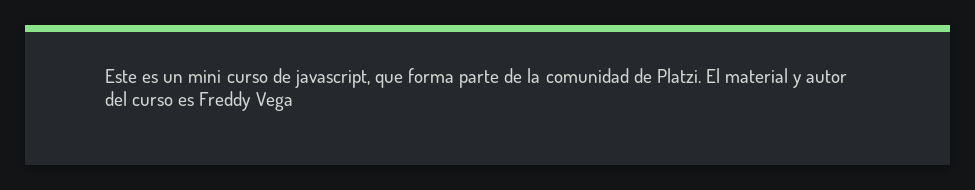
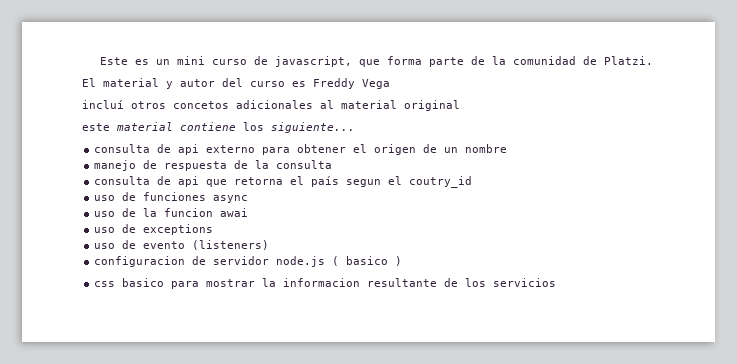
(701, 75) none -> (654, 60) //
(293, 101) none -> [82,100,460,111] [82,122,355,133] [94,144,508,155] [94,160,333,171] [94,176,473,188] [94,192,249,203] [94,208,249,217] [94,224,214,235] [94,240,270,250] [94,256,403,267] [94,278,557,289] // incluí otros concetos adicionales al material original // este material contiene los siguiente... // consulta de api externo para obtener el origen de un nombre // manejo de respuesta de la consulta // consulta de api que retorna el país segun el coutry_id // uso de funciones async // uso de la funcion awai // uso de exceptions // uso de evento (listeners) // configuracion de servidor node.js ( basico ) // css basico para mostrar la informacion resultante de los servicios

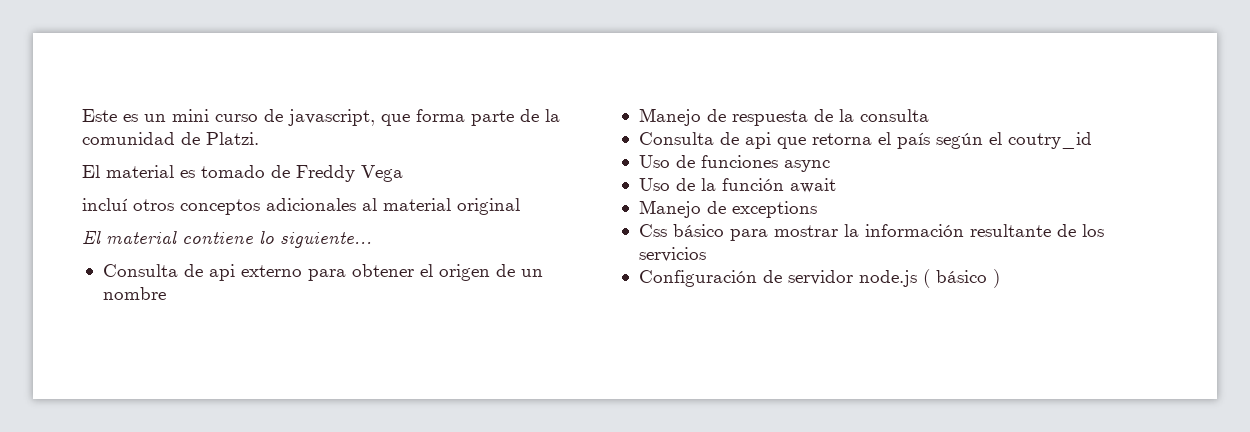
[166,78,306,89] y autor del curso es -> [180,165,290,178] es tomado de
[173,101,229,109] concetos -> [180,199,260,215] conceptos
[82,123,110,131] este -> [82,230,101,244] El
[243,122,264,131] los -> [259,231,274,244] lo
[94,144,151,153] consulta -> [102,264,178,277] Consulta
[94,160,137,171] manejo -> [638,108,701,126] Manejo
[94,176,151,185] consulta -> [638,132,714,145] Consulta
[346,179,382,187] segun -> [935,133,983,149] según
[94,195,116,201] uso -> [638,155,670,168] Uso
[94,208,249,217] [94,227,116,233] uso de la funcion awai // uso -> [638,178,836,193] [638,200,701,218] Uso de la función await // Manejo
[94,240,270,250] [94,256,186,267] uso de evento (listeners) // configuracion -> [638,224,1104,241] [638,247,706,262] [638,270,757,287] Css básico para mostrar la información resultante de los servicios // Configuración
[346,256,389,265] basico -> [935,270,987,283] básico
[94,278,557,289] // css basico para mostrar la informacion resultante de los servicios -> (1000, 278) none

